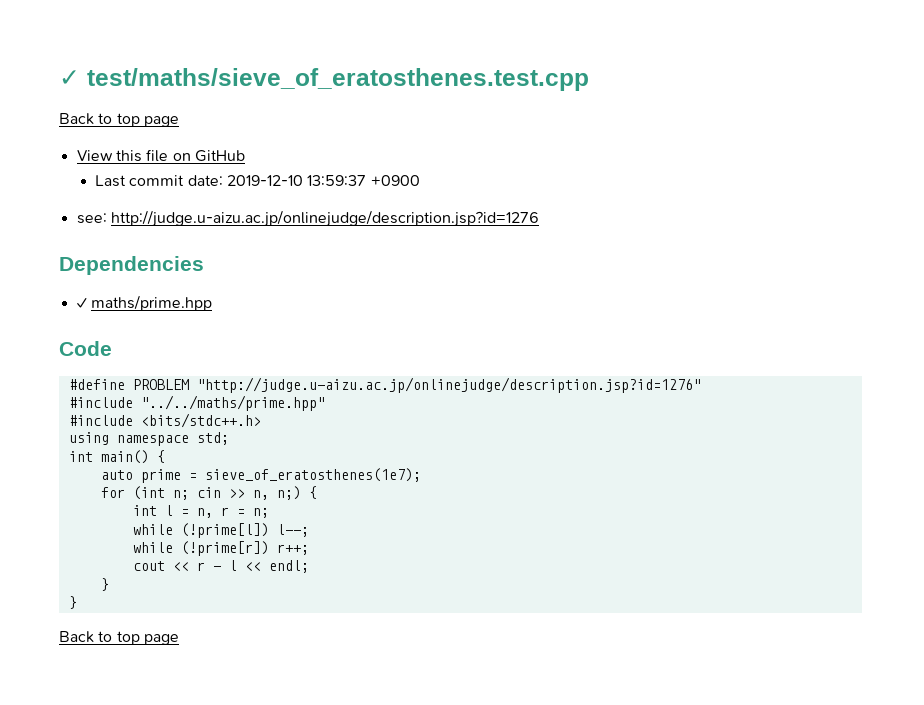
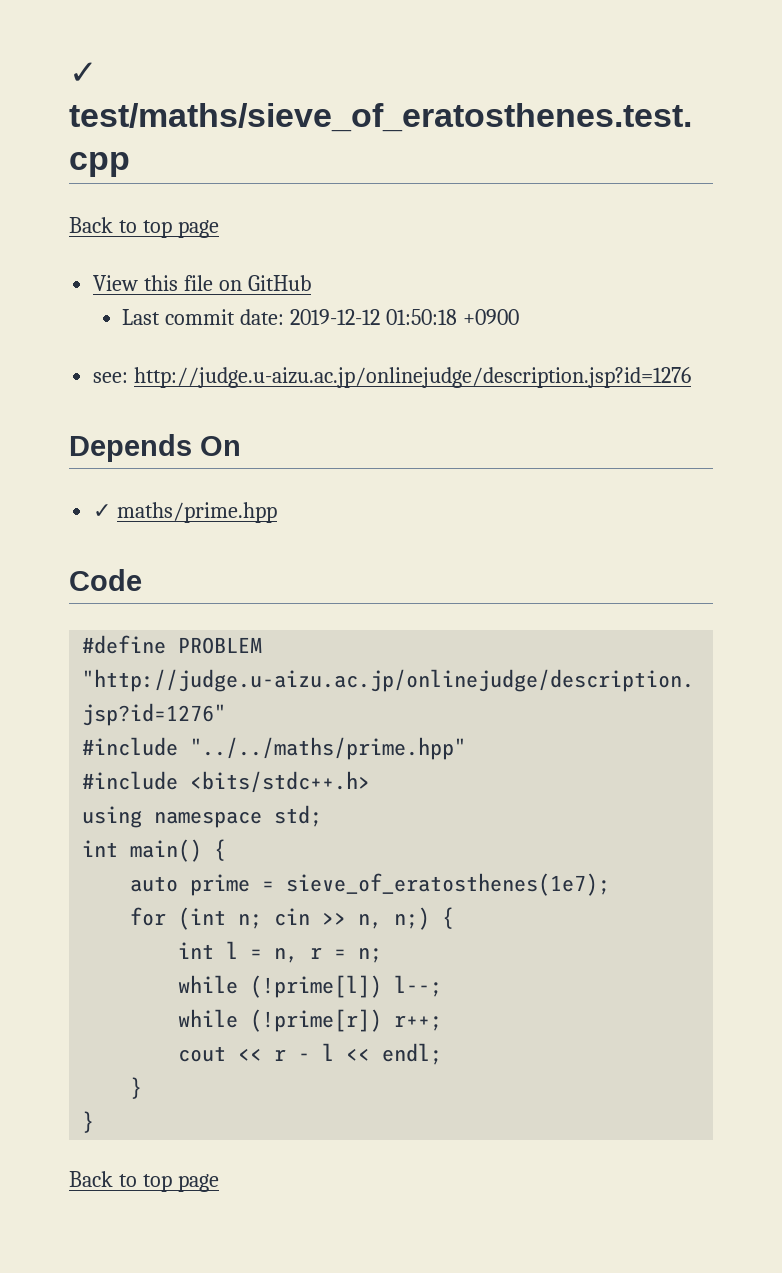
[226,175,367,186] 2019-12-10 13:59:37 -> [290,309,458,325] 2019-12-12 01:50:18
[59,256,204,275] Dependencies -> [69,434,241,462] Depends On

